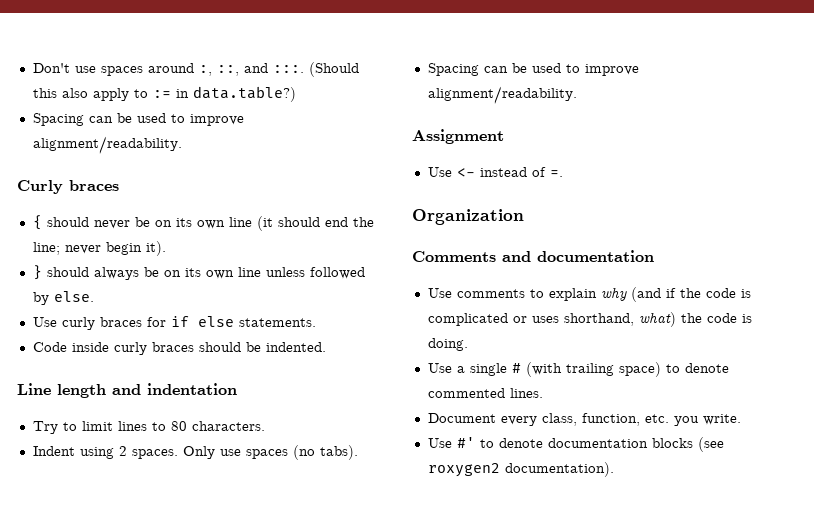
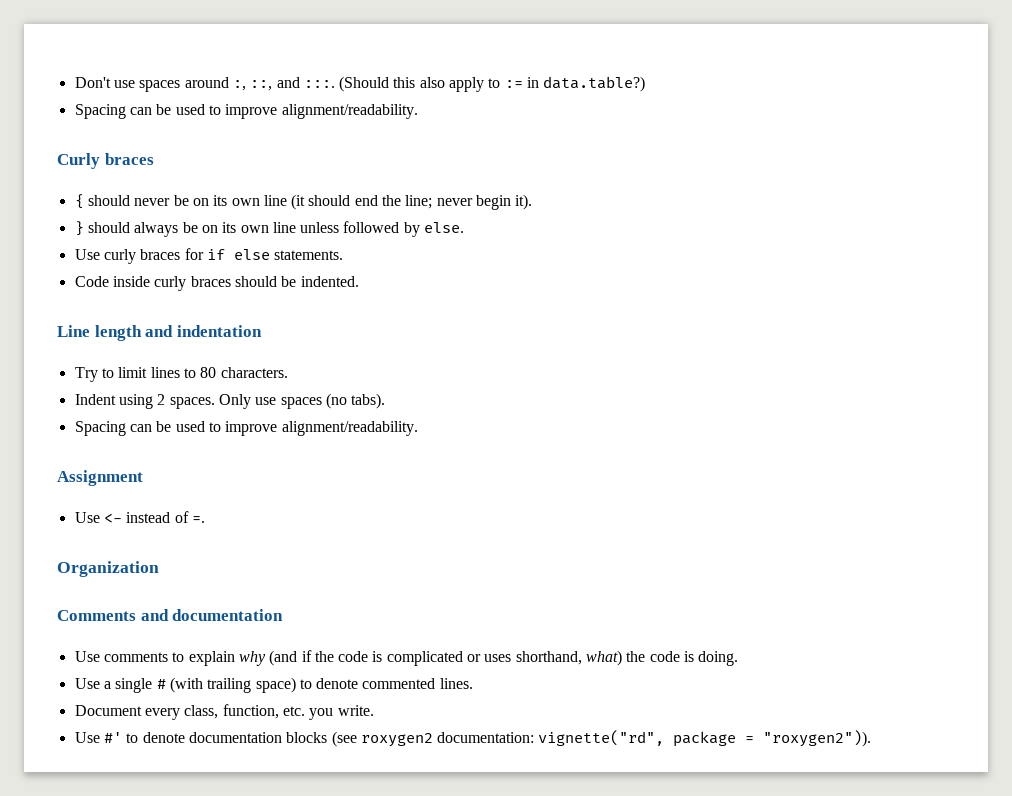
[504,462,614,477] documentation). -> [437,730,872,747] documentation: vignette("rd", package = "roxygen2")).

